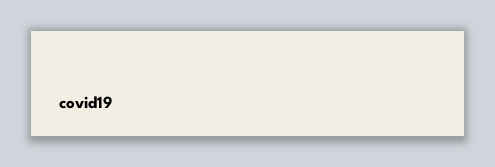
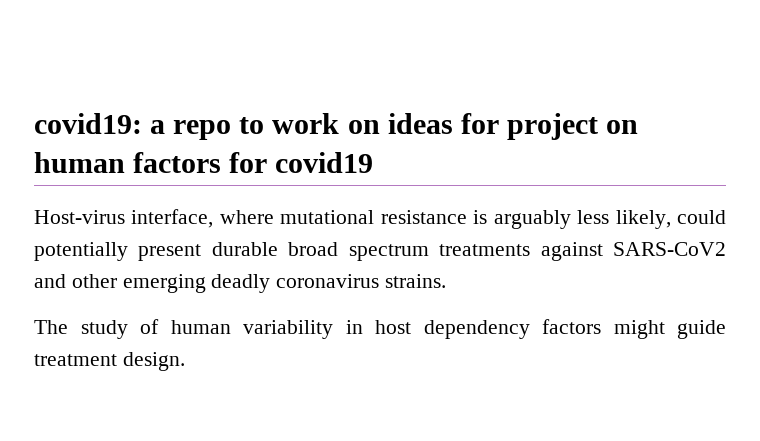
[59,96,113,109] covid19 -> [34,113,638,140] [34,152,374,173] [34,209,727,229] [34,242,727,261] [34,274,447,293] [34,319,726,339] [34,352,185,371] covid19: a repo to work on ideas for project on human factors for covid19 // Host-virus interface, where mutational resistance is arguably less likely, could potentially present durable broad spectrum treatments against SARS-CoV2 and other emerging deadly coronavirus strains. // The study of human variability in host dependency factors might guide treatment design.

